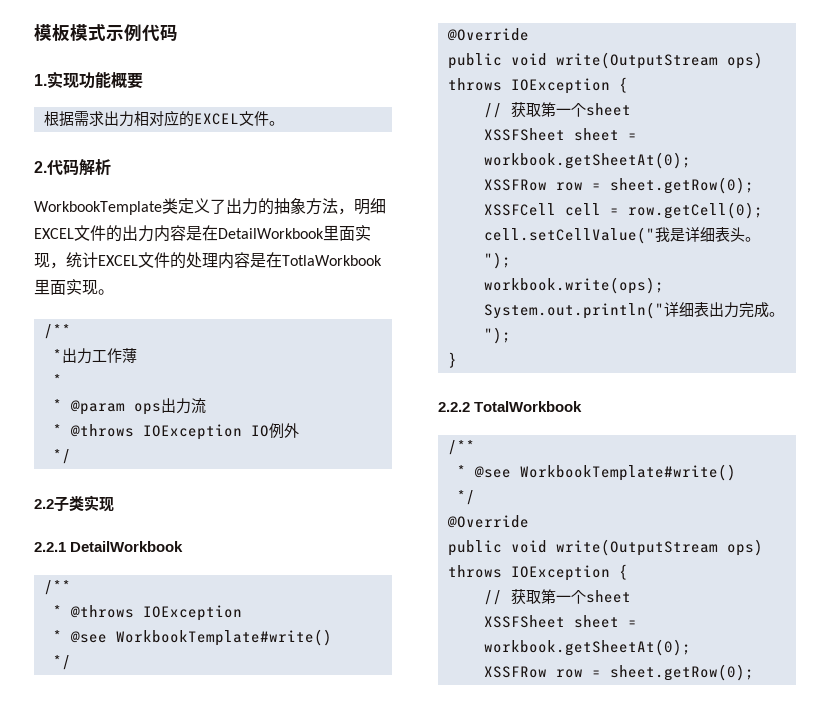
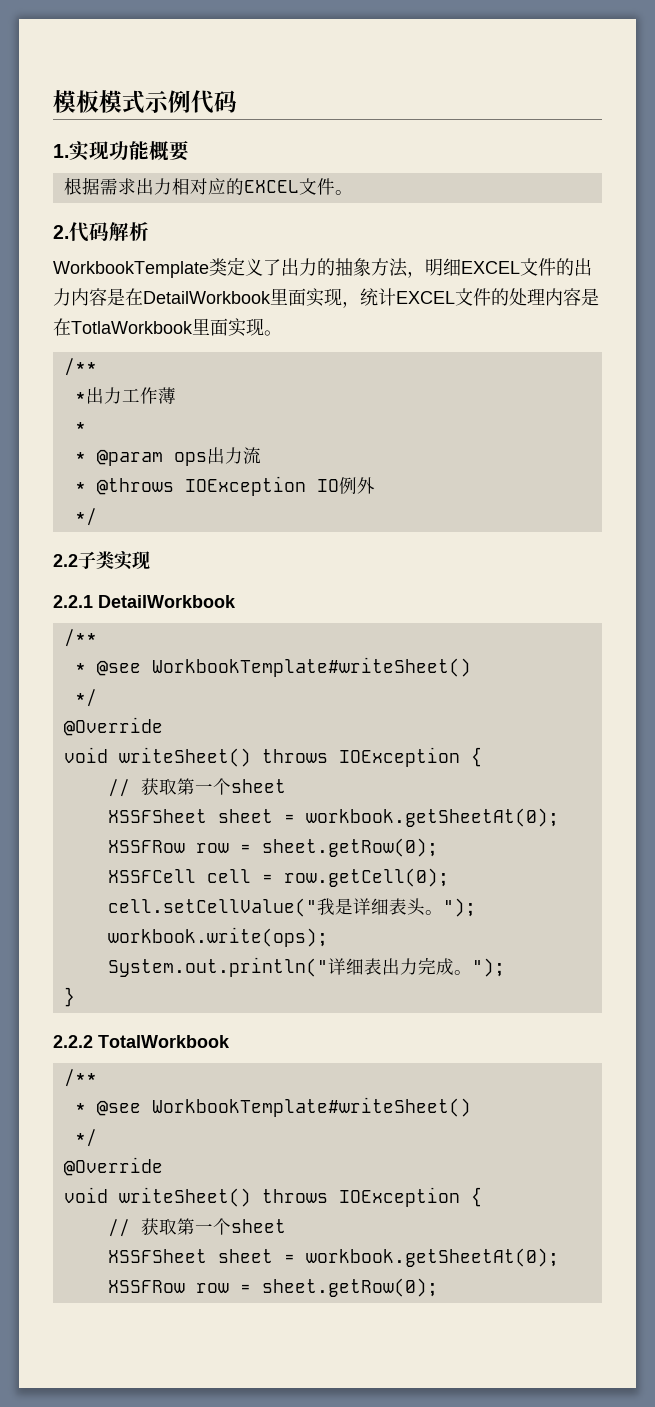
[52,605,242,621] [52,629,332,646] [52,655,71,670] [446,28,529,41] [447,52,763,69] // * @throws IOException // * @see WorkbookTemplate#write() // */ // @Override // public void write(OutputStream ops) -> [74,657,471,677] [74,689,97,707] [63,717,163,736] [63,747,251,767] // * @see WorkbookTemplate#writeSheet() // */ // @Override // void writeSheet()
[519,464,736,481] [456,490,475,505] [446,515,529,528] [447,539,763,556] WorkbookTemplate#write() // */ // @Override // public void write(OutputStream ops) -> [151,1097,471,1117] [74,1129,97,1147] [63,1157,163,1176] [63,1187,251,1207] WorkbookTemplate#writeSheet() // */ // @Override // void writeSheet()

